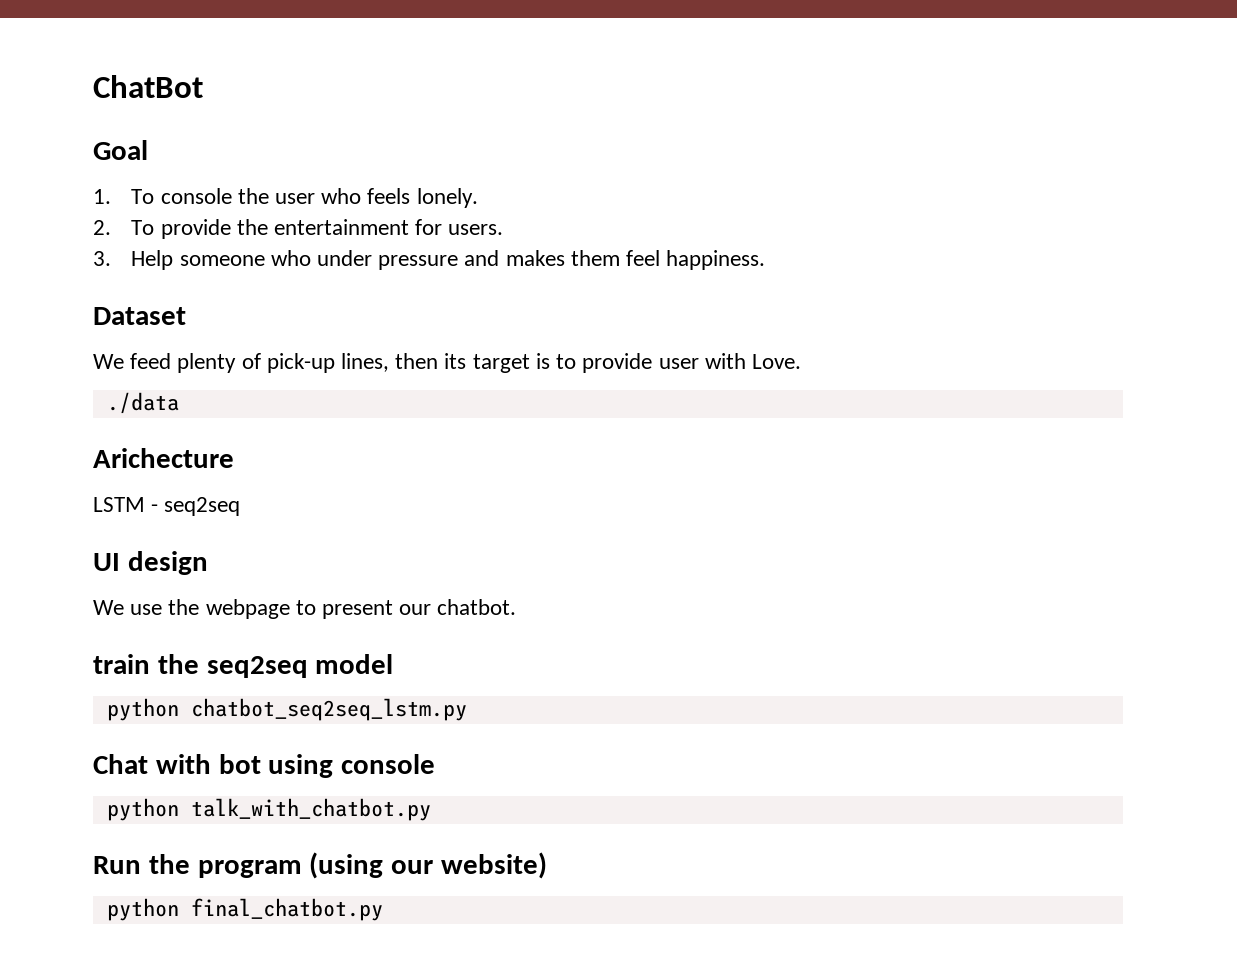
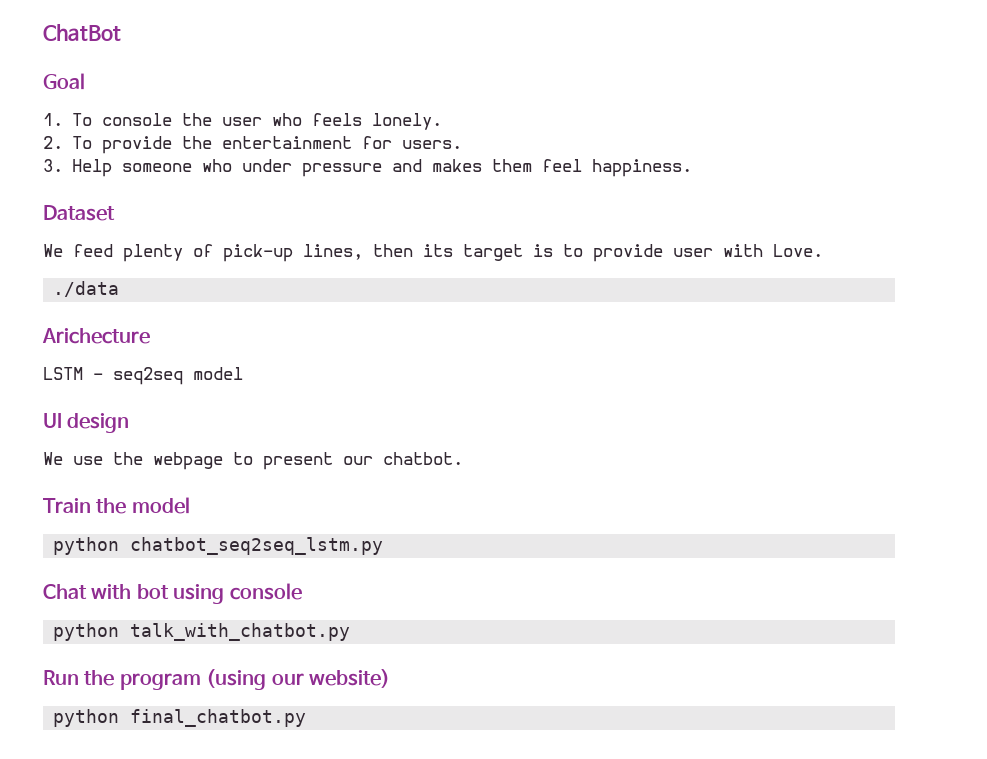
(241, 506) none -> [193,367,243,380] model
[93,654,308,678] train the seq2seq -> [43,498,127,514] Train the

